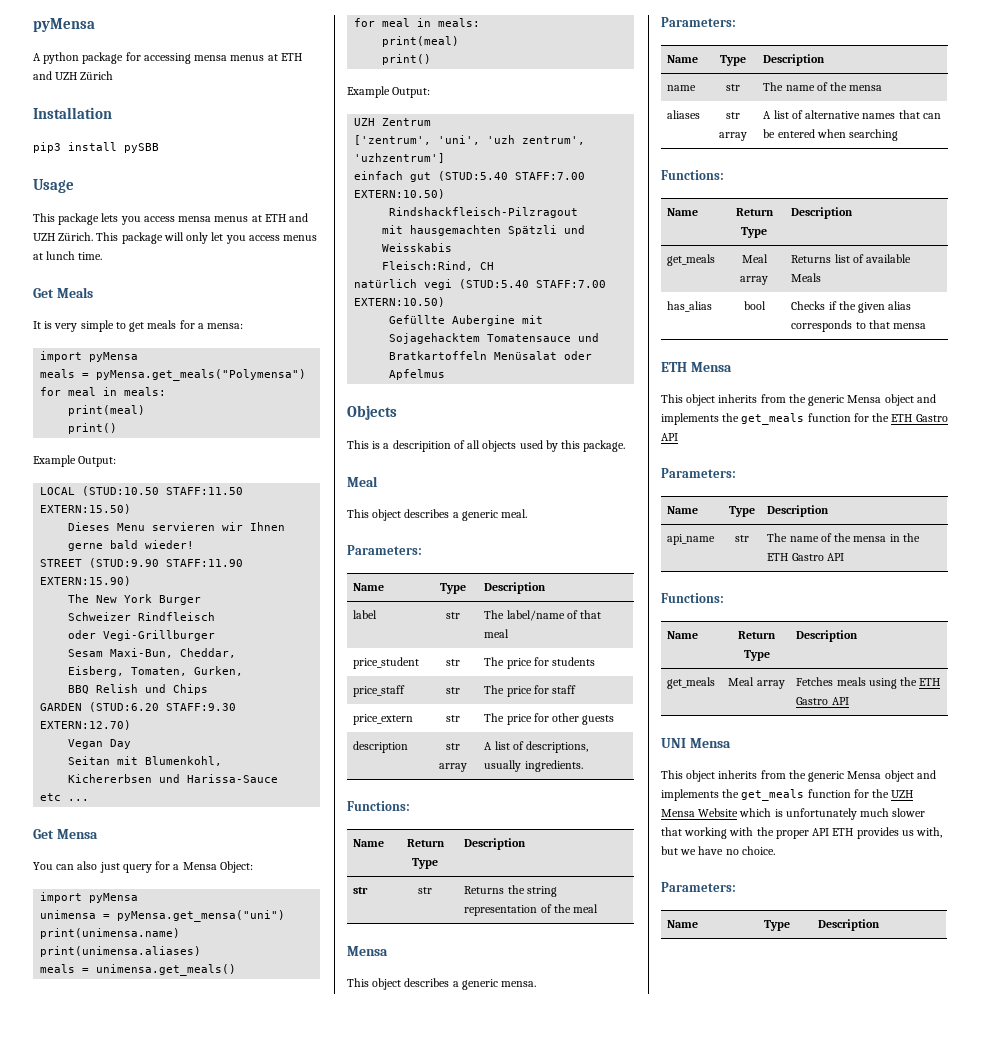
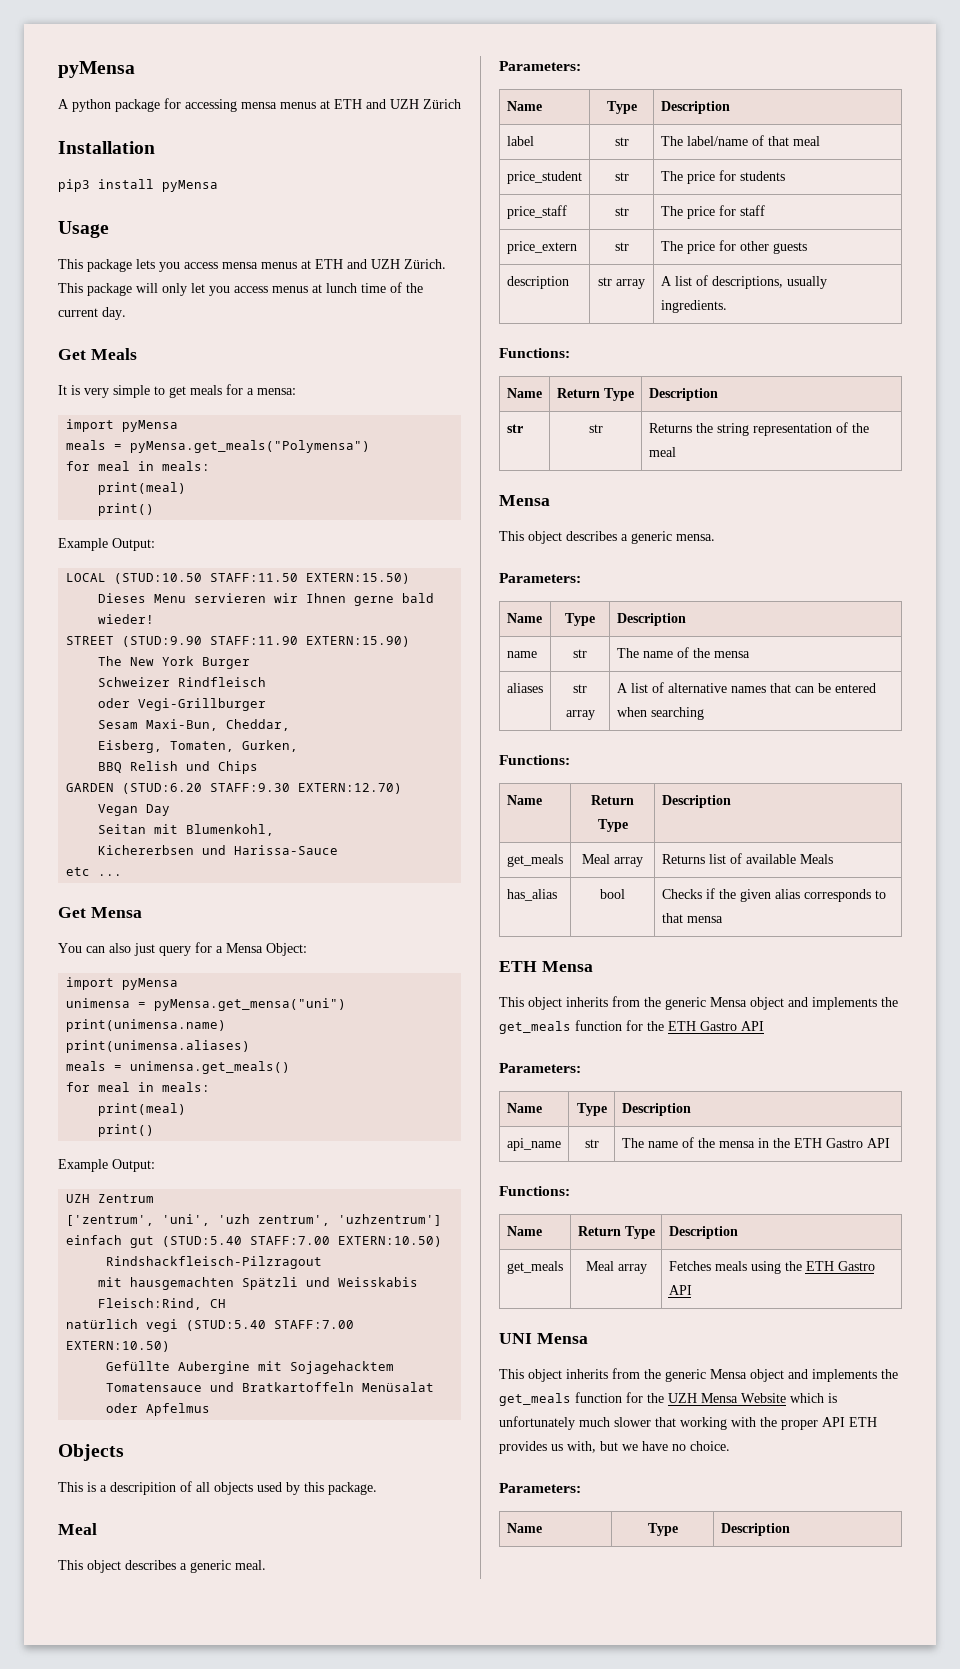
[124,143,159,153] pySBB -> [162,180,218,192] pyMensa
[78,252,103,260] time. -> [361,282,423,293] [58,307,126,320] time of the current day.

